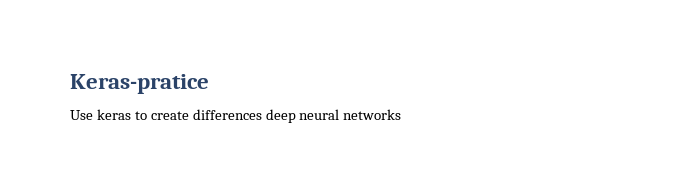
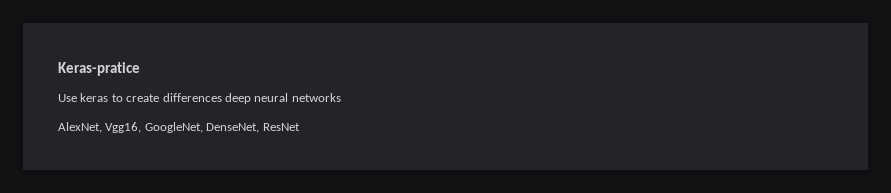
(402, 114) none -> [58,122,300,133] // AlexNet, Vgg16, GoogleNet, DenseNet, ResNet

